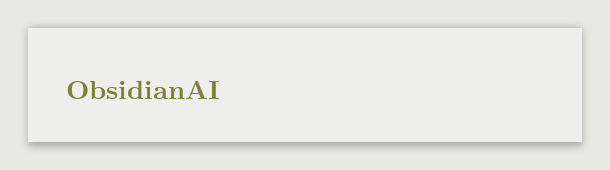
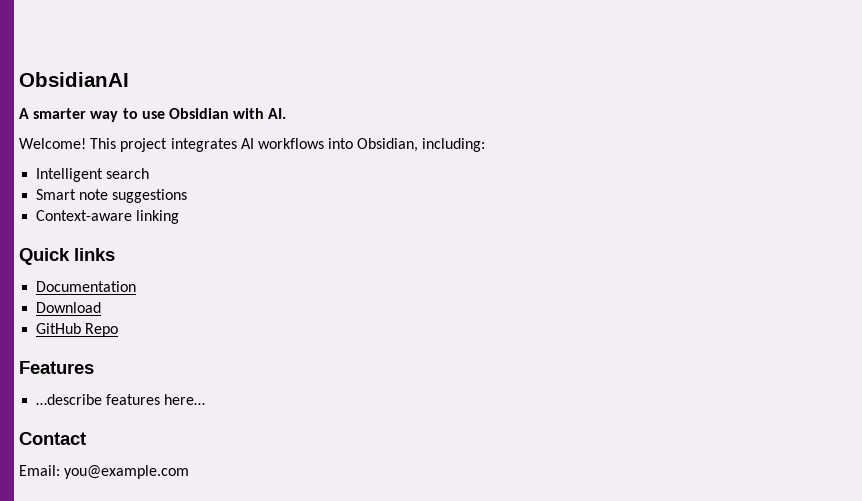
(220, 89) none -> [19,108,287,122] [19,138,486,152] [36,168,150,182] [36,189,188,203] [36,210,180,224] [19,248,115,265] [36,281,137,292] [36,302,102,313] [36,323,119,337] [19,361,94,374] [36,394,206,405] [19,432,86,445] [19,465,190,479] // A smarter way to use Obsidian with AI. // Welcome! This project integrates AI workflows into Obsidian, including: // Intelligent search // Smart note suggestions // Context-aware linking // Quick links // Documentation // Download // GitHub Repo // Features // …describe features here… // Contact // Email: you@example.com

